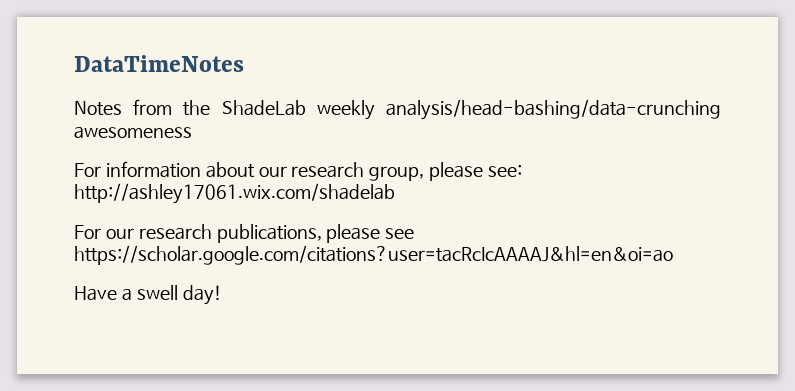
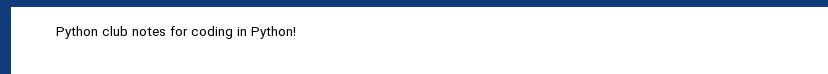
[74,55,244,72] [74,99,722,120] [74,126,192,139] [74,161,523,181] [74,183,395,204] [74,224,415,243] [74,245,673,265] [74,285,222,305] DataTimeNotes // Notes from the ShadeLab weekly analysis/head-bashing/data-crunching awesomeness // For information about our research group, please see: http://ashley17061.wix.com/shadelab // For our research publications, please see https://scholar.google.com/citations?user=tacRcIcAAAAJ&hl=en&oi=ao // Have a swell day! -> [56,26,296,39] Python club notes for coding in Python!

